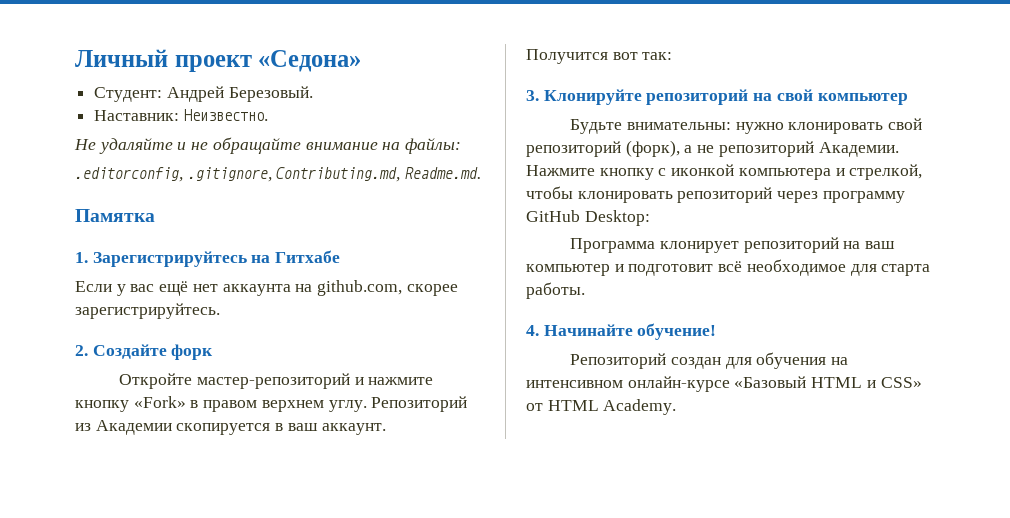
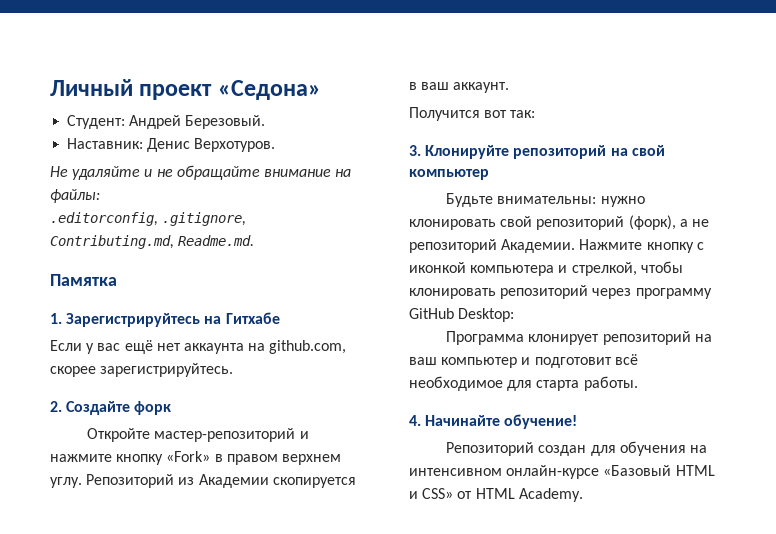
[183,109,268,121] Неизвестно. -> [147,138,276,152] Денис Верхотуров.

